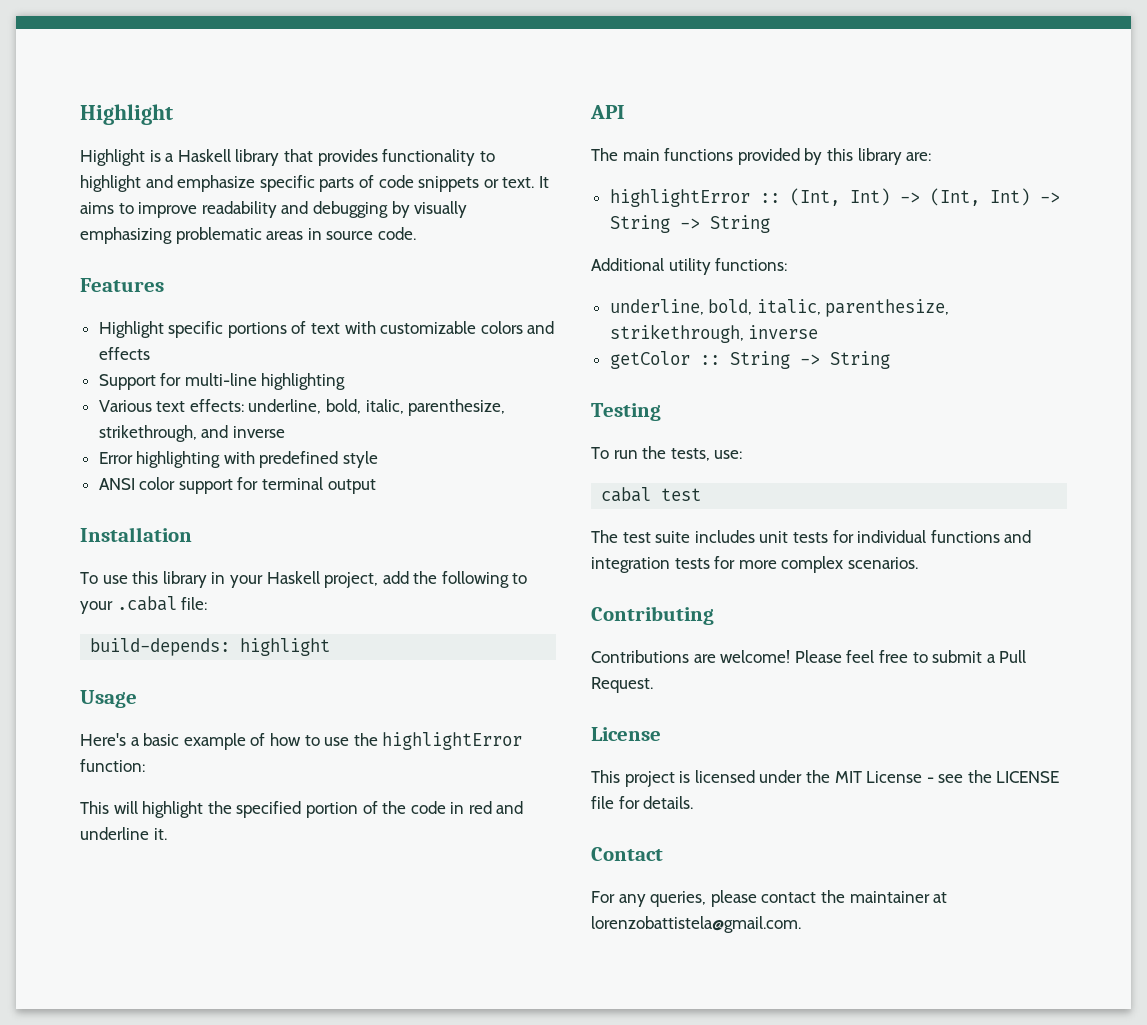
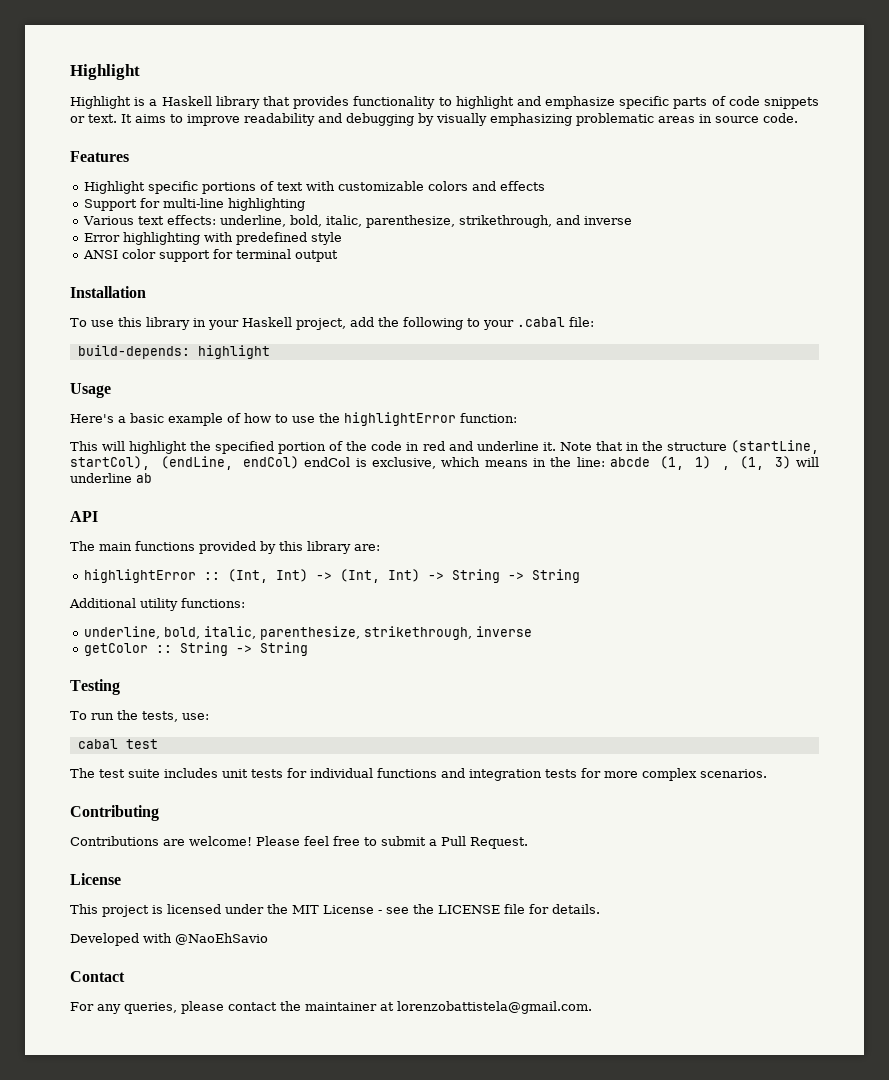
(167, 834) none -> [559,440,819,454] [70,456,820,470] [70,473,152,483] Note that in the structure (startLine, startCol), (endLine, endCol) endCol is exclusive, which means in the line: abcde (1, 1) , (1, 3) will underline ab
(694, 802) none -> [70,933,268,946] // Developed with @NaoEhSavio

